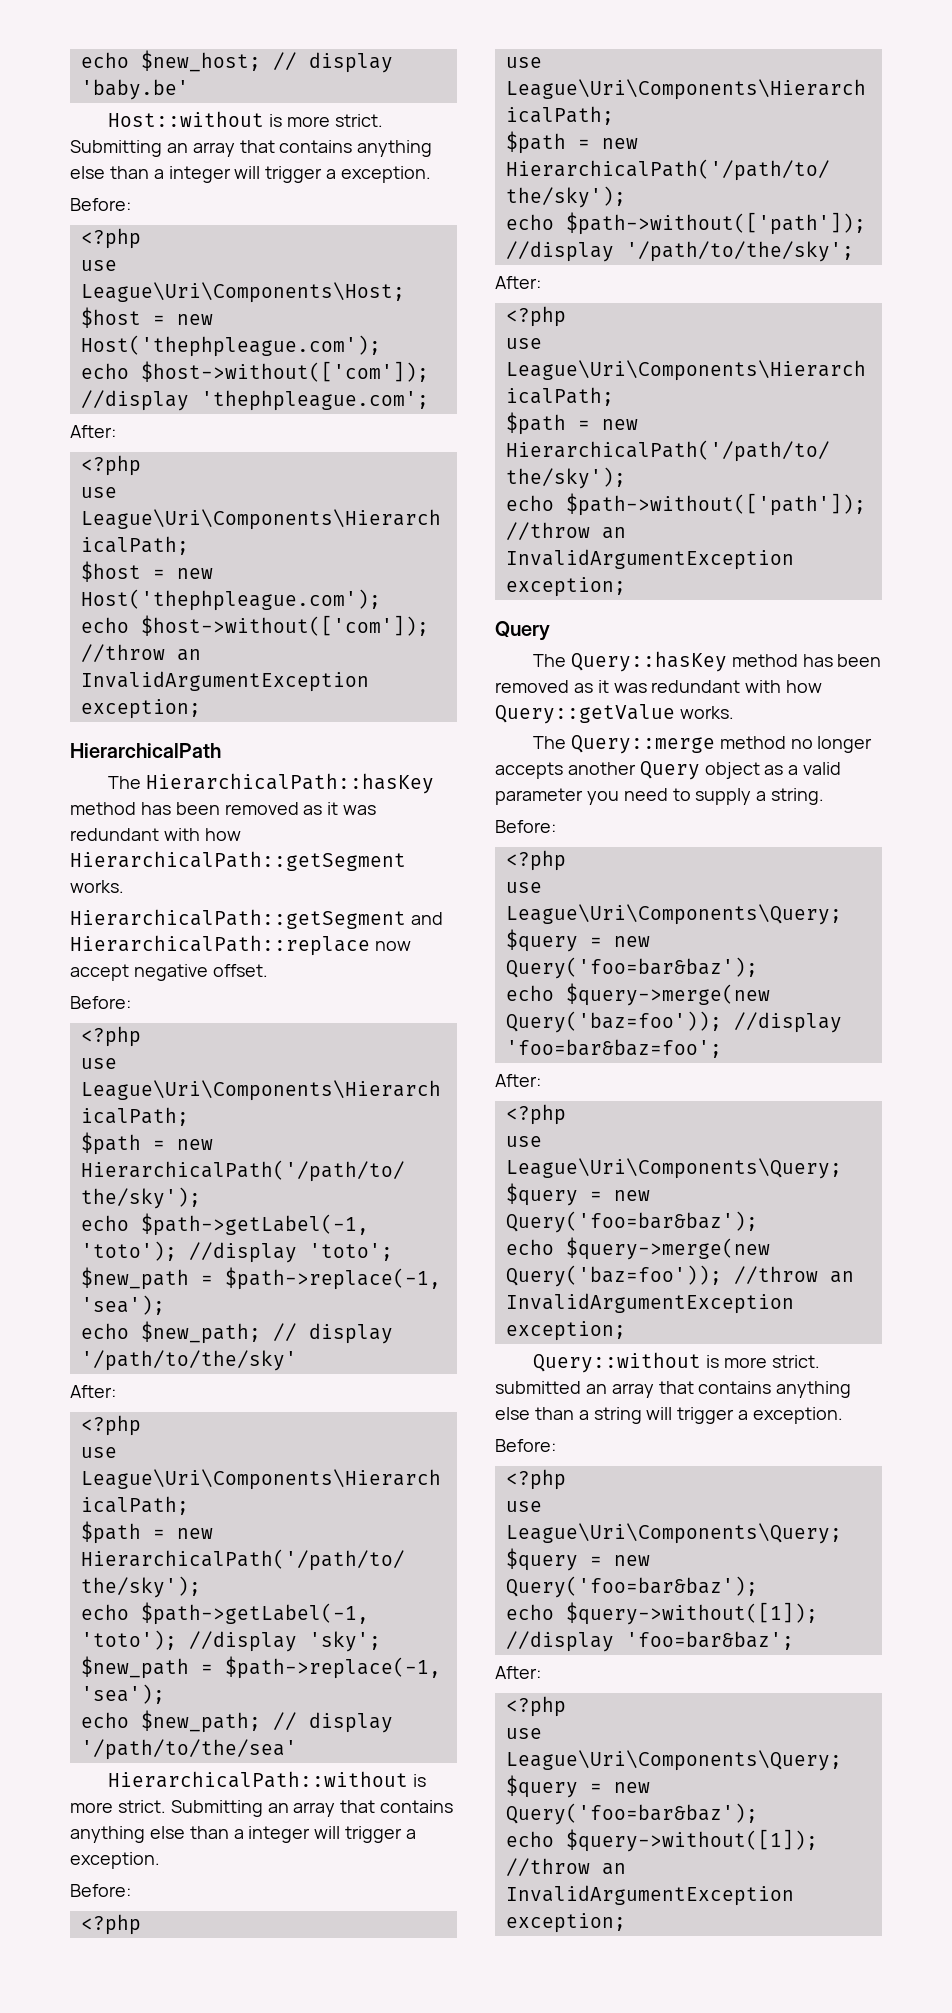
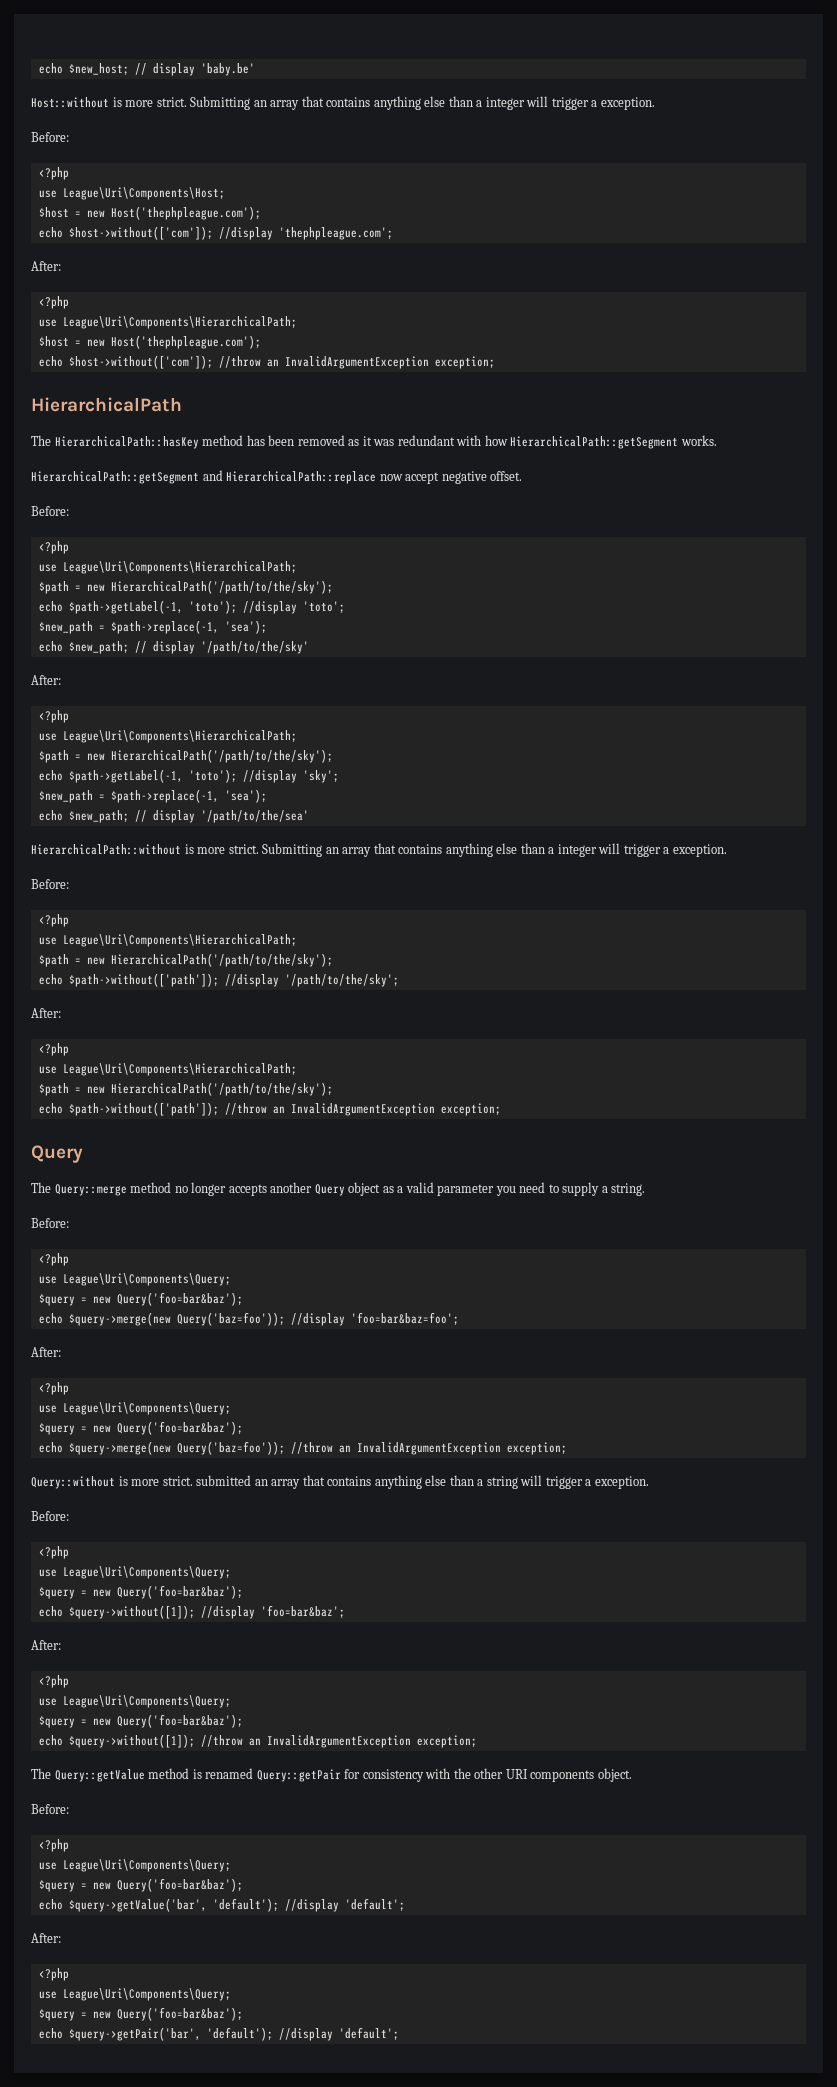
[533,651,882,672] [495,680,823,693] [495,704,734,724] // The Query::hasKey method has been removed as it was redundant with how Query::getValue works. -> (83, 1154) none
(626, 1923) none -> [31,1768,632,1782] [31,1804,69,1814] [38,1839,69,1852] [38,1859,231,1872] [38,1878,243,1892] [38,1898,405,1912] [31,1933,61,1943] [38,1968,69,1981] [38,1988,231,2001] [38,2007,243,2021] [38,2027,399,2041] // The Query::getValue method is renamed Query::getPair for consistency with the other URI components object. // Before: // <?php // use League\Uri\Components\Query; // $query = new Query('foo=bar&baz'); // echo $query->getValue('bar', 'default'); //display 'default'; // After: // <?php // use League\Uri\Components\Query; // $query = new Query('foo=bar&baz'); // echo $query->getPair('bar', 'default'); //display 'default';

